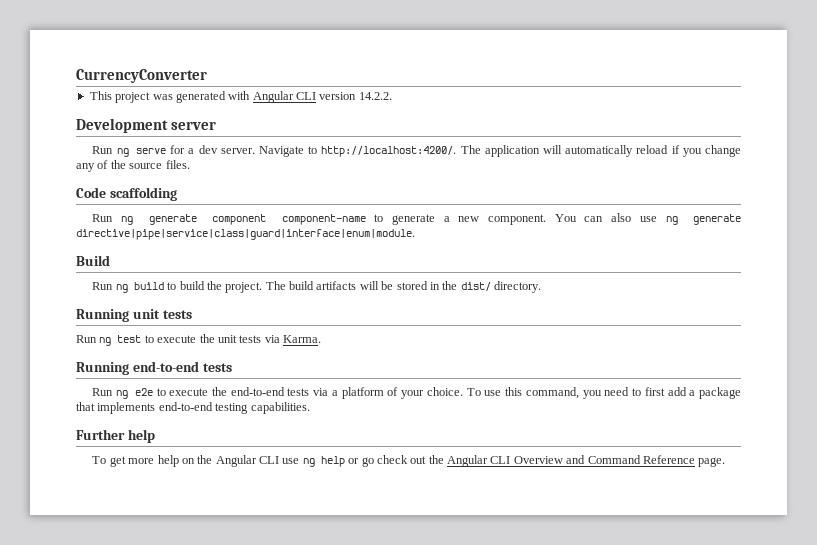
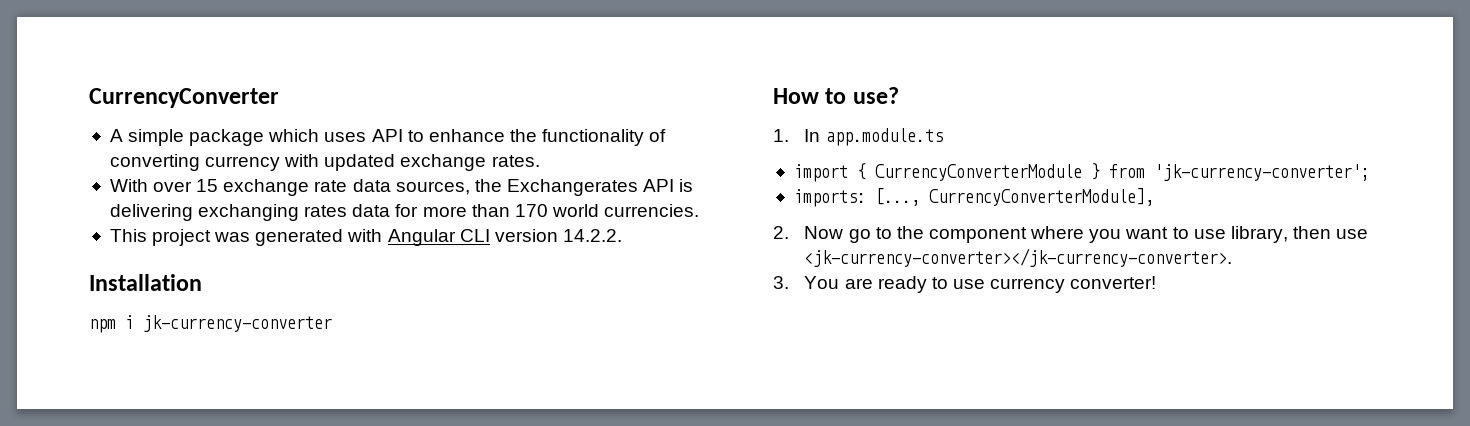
(207, 76) none -> [109,129,667,146] [109,154,540,171] [109,179,694,196] [109,204,700,221] // A simple package which uses API to enhance the functionality of converting currency with updated exchange rates. // With over 15 exchange rate data sources, the Exchangerates API is delivering exchanging rates data for more than 170 world currencies.
[76,118,217,133] [92,145,741,157] [76,160,190,172] [76,187,177,201] [92,213,741,225] [76,229,415,240] [76,255,110,266] [92,281,542,293] [76,309,192,322] [76,334,321,346] [76,361,232,375] [92,387,741,399] [76,402,310,414] [76,429,155,443] [92,455,726,467] Development server // Run ng serve for a dev server. Navigate to http://localhost:4200/. The application will automatically reload if you change any of the source files. // Code scaffolding // Run ng generate component component-name to generate a new component. You can also use ng generate directive|pipe|service|class|guard|interface|enum|module. // Build // Run ng build to build the project. The build artifacts will be stored in the dist/ directory. // Running unit tests // Run ng test to execute the unit tests via Karma. // Running end-to-end tests // Run ng e2e to execute the end-to-end tests via a platform of your choice. To use this command, you need to first add a package that implements end-to-end testing capabilities. // Further help // To get more help on the Angular CLI use ng help or go check out the Angular CLI Overview and Command Reference page. -> [89,274,202,291] [89,315,332,333] [773,87,899,104] [773,128,943,146] [793,163,1370,182] [793,188,1154,207] [773,226,1369,243] [804,248,1233,267] [773,276,1157,293] Installation // npm i jk-currency-converter // How to use? // 1. In app.module.ts // import { CurrencyConverterModule } from 'jk-currency-converter'; // imports: [..., CurrencyConverterModule], // 2. Now go to the component where you want to use library, then use <jk-currency-converter></jk-currency-converter>. // 3. You are ready to use currency converter!

